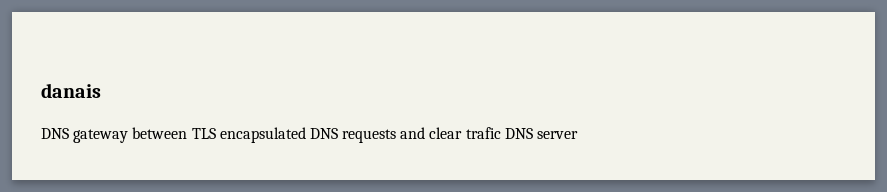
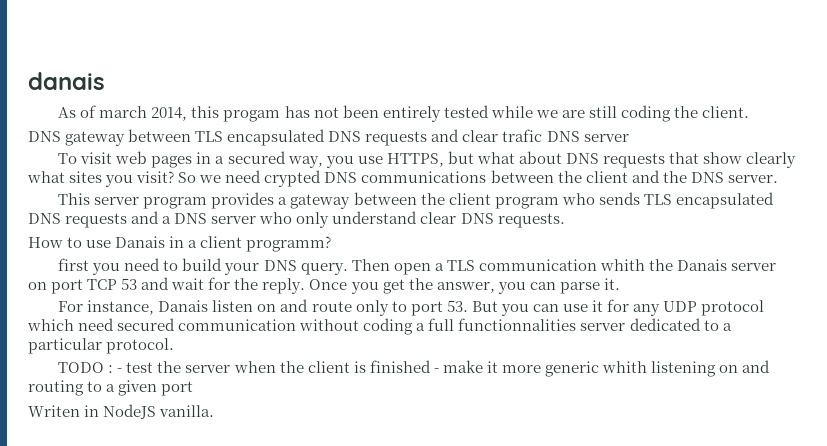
(101, 90) none -> [58,105,750,122] // As of march 2014, this progam has not been entirely tested while we are still coding the client.
(579, 135) none -> [58,151,797,168] [27,170,778,187] [58,192,774,209] [28,211,565,228] [28,236,332,252] [58,258,777,275] [28,277,620,294] [58,299,765,316] [27,318,732,335] [28,338,175,354] [58,360,771,377] [28,380,194,396] [28,404,215,419] // To visit web pages in a secured way, you use HTTPS, but what about DNS requests that show clearly what sites you visit? So we need crypted DNS communications between the client and the DNS server. // This server program provides a gateway between the client program who sends TLS encapsulated DNS requests and a DNS server who only understand clear DNS requests. // How to use Danais in a client programm? // first you need to build your DNS query. Then open a TLS communication whith the Danais server on port TCP 53 and wait for the reply. Once you get the answer, you can parse it. // For instance, Danais listen on and route only to port 53. But you can use it for any UDP protocol which need secured communication without coding a full functionnalities server dedicated to a particular protocol. // TODO : - test the server when the client is finished - make it more generic whith listening on and routing to a given port // Writen in NodeJS vanilla.

